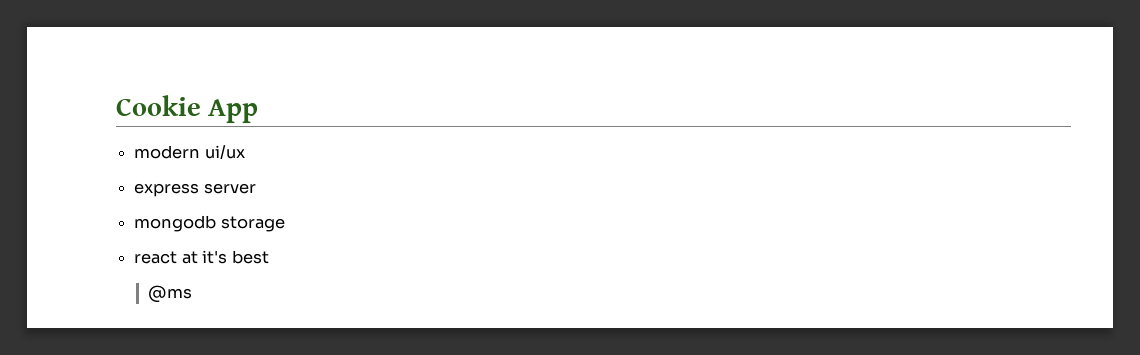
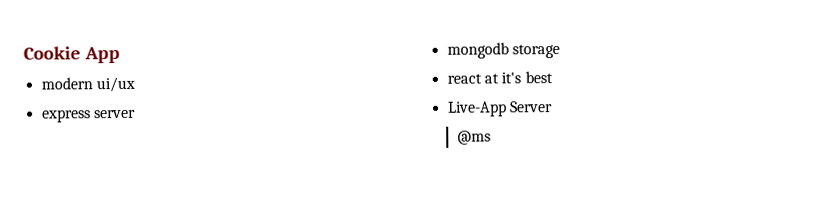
(269, 257) none -> [447,101,553,117] // Live-App Server

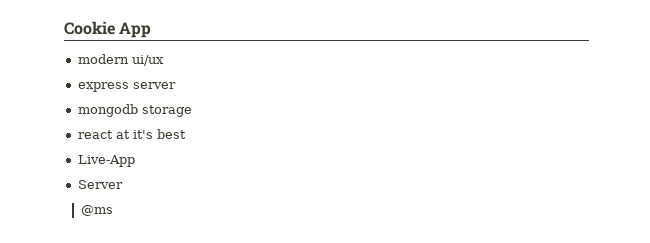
(507, 109) none -> (135, 161) //

